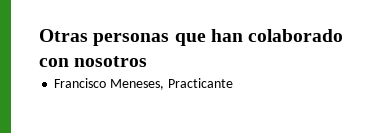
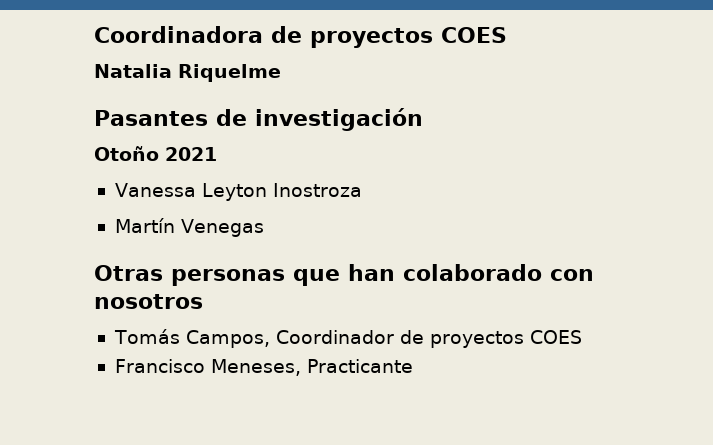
(39, 35) none -> [94,26,507,48] [94,64,281,82] [94,108,423,131] [94,146,217,161] [114,183,362,201] [114,218,264,237] Coordinadora de proyectos COES // Natalia Riquelme // Pasantes de investigación // Otoño 2021 // Vanessa Leyton Inostroza // Martín Venegas //
(148, 61) none -> [113,329,582,348] // Tomás Campos, Coordinador de proyectos COES

